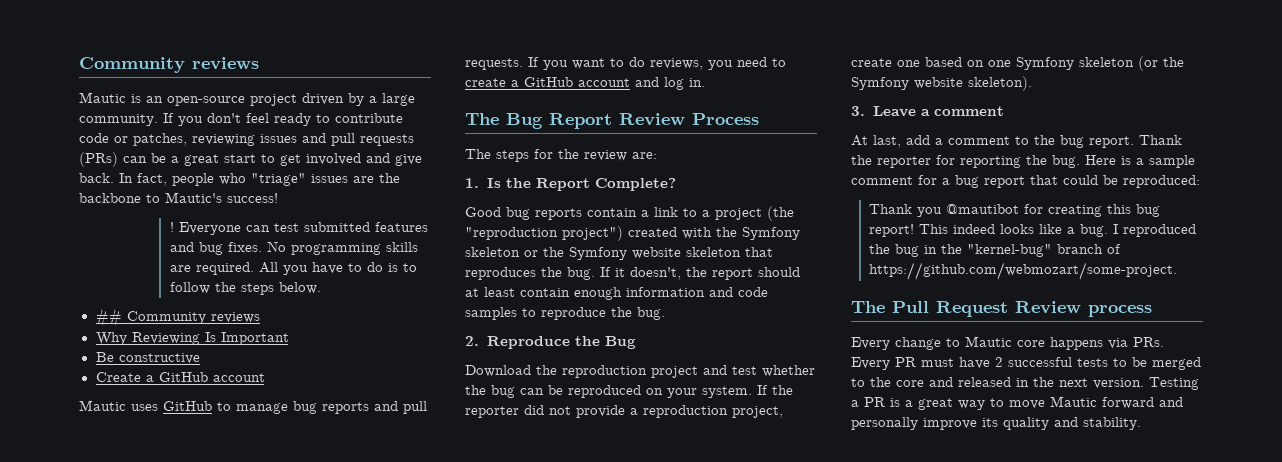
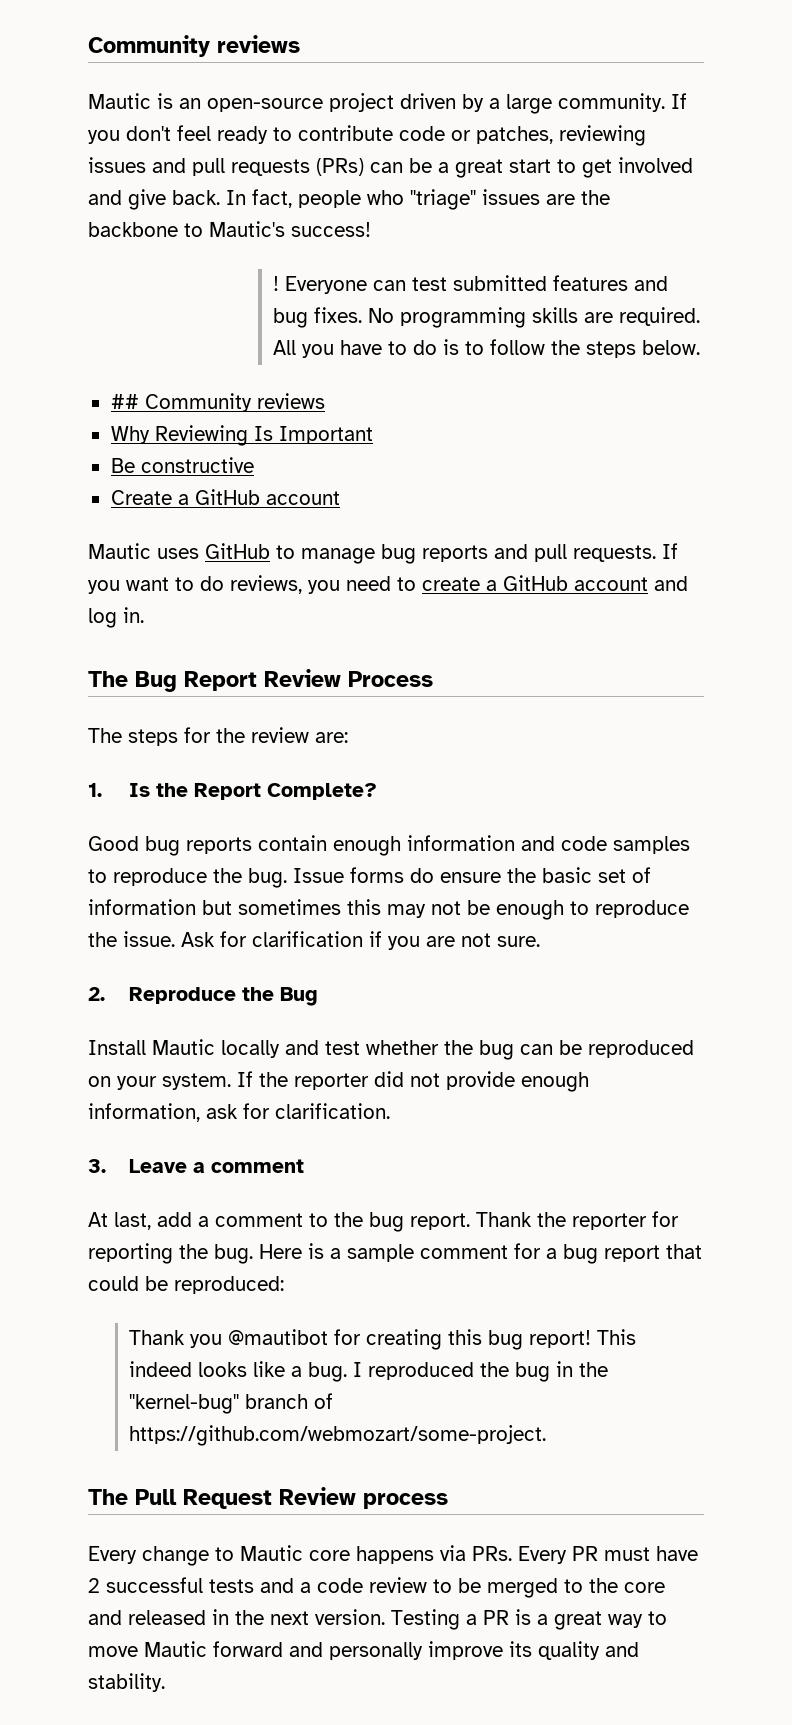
[641,206,794,221] [465,226,800,241] [465,247,773,260] [465,267,800,280] [465,287,570,297] a link to a project (the "reproduction project") created with the Symfony skeleton or the Symfony website skeleton that reproduces the bug. If it doesn't, the report should at least contain -> (327, 843) none
(665, 313) none -> [293,867,651,883] [88,899,689,920] [88,931,540,950] Issue forms do ensure the basic set of information but sometimes this may not be enough to reproduce the issue. Ask for clarification if you are not sure.
[465,365,698,378] Download the reproduction project -> [88,1039,280,1058] Install Mautic locally
[630,405,783,418] [851,56,1184,71] [851,76,1032,91] a reproduction project, create one based on one Symfony skeleton (or the Symfony website skeleton). -> [521,1072,589,1092] [88,1103,390,1122] enough information, ask for clarification.
(1108, 362) none -> [260,1577,427,1593] and a code review

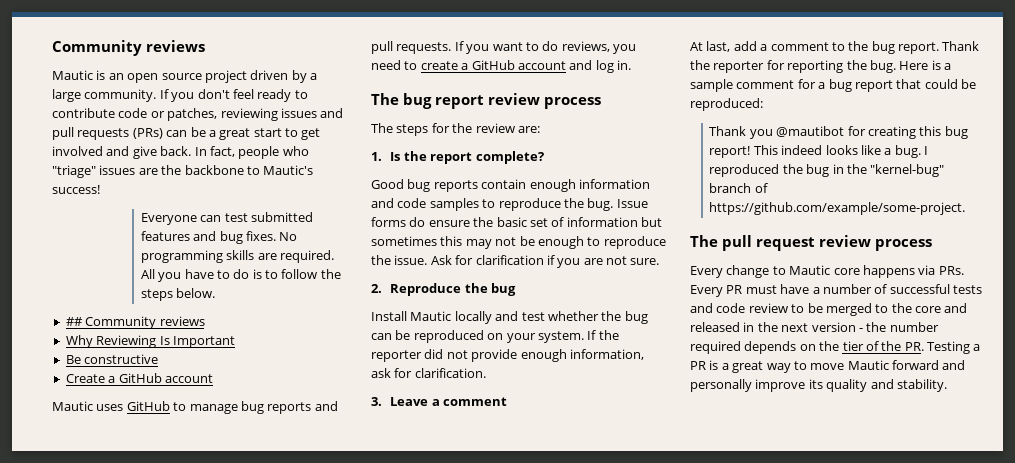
[207,98,323,112] open-source -> [127,73,202,83] open source
[272,276,279,291] ! -> (100, 189) none
[135,669,433,692] Bug Report Review Process -> [403,93,601,109] bug report review process
[193,783,377,800] Report Complete? -> [430,151,544,164] report complete?
[279,987,318,1006] Bug -> [491,283,517,296] bug
[128,1425,546,1446] [88,1487,356,1509] https://github.com/webmozart/some-project. // The Pull Request Review -> [709,202,966,215] [690,235,871,251] https://github.com/example/some-project. // The pull request review
[88,1578,100,1593] 2 -> [812,284,888,294] a number of
[300,1582,311,1593] a -> (713, 308) none
[315,1609,385,1625] version. -> [811,322,939,332] [690,341,924,354] version - the number required depends on the tier of the PR.

